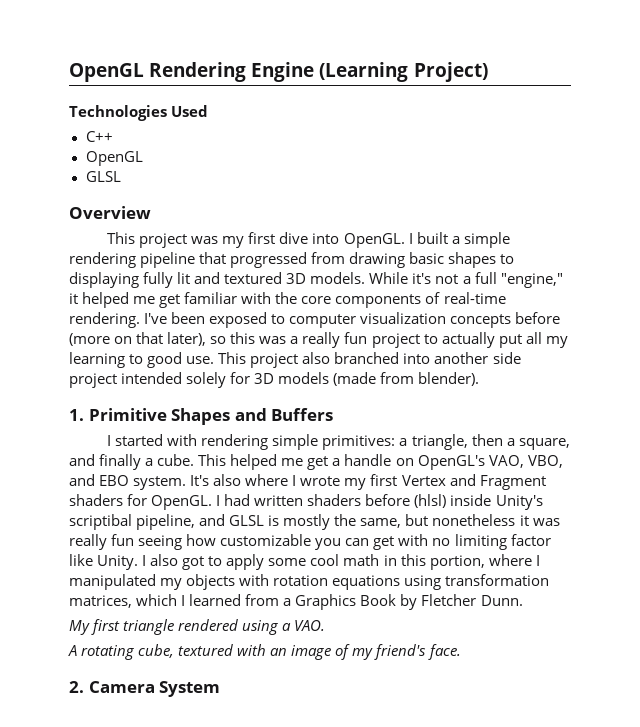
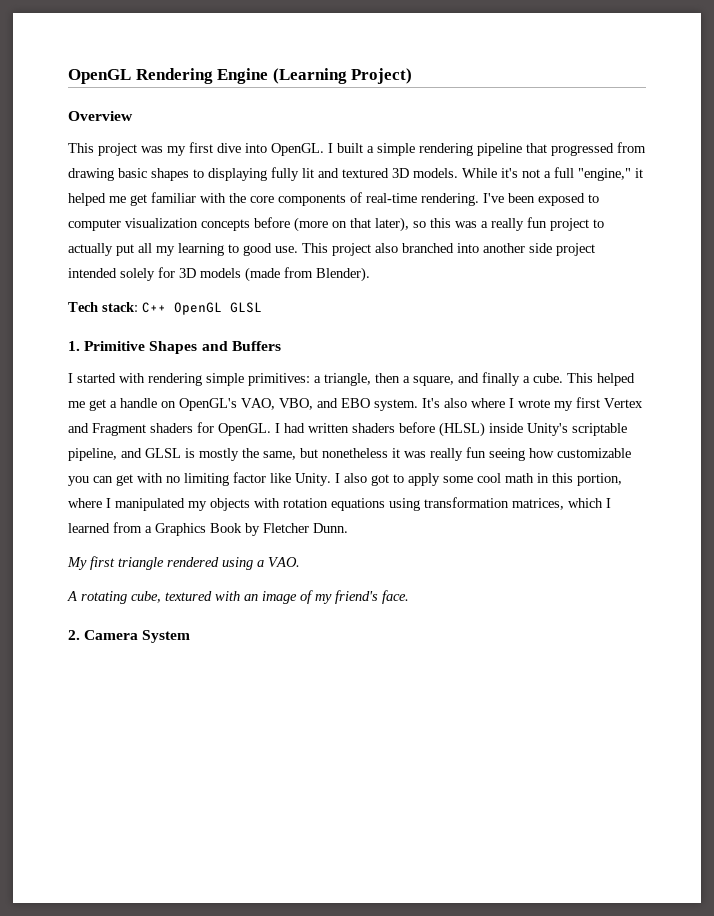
[69,105,209,121] [85,131,113,142] [85,151,143,166] [85,171,121,182] // Technologies Used // C++ // OpenGL // GLSL -> (413, 76) none
[418,372,480,386] blender). -> [316,267,370,282] [68,302,262,315] Blender). // Tech stack: C++ OpenGL GLSL
[414,494,447,508] (hlsl) -> [439,422,485,437] (HLSL)
[69,514,132,530] scriptibal -> [572,423,627,436] scriptable

